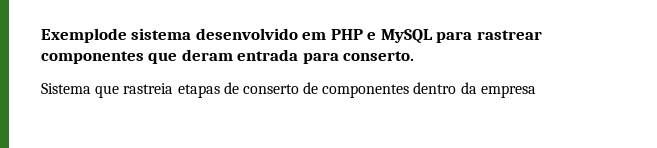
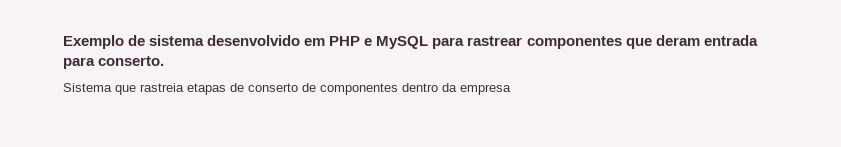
[41,28,127,43] Exemplode -> [63,35,146,49] Exemplo de

